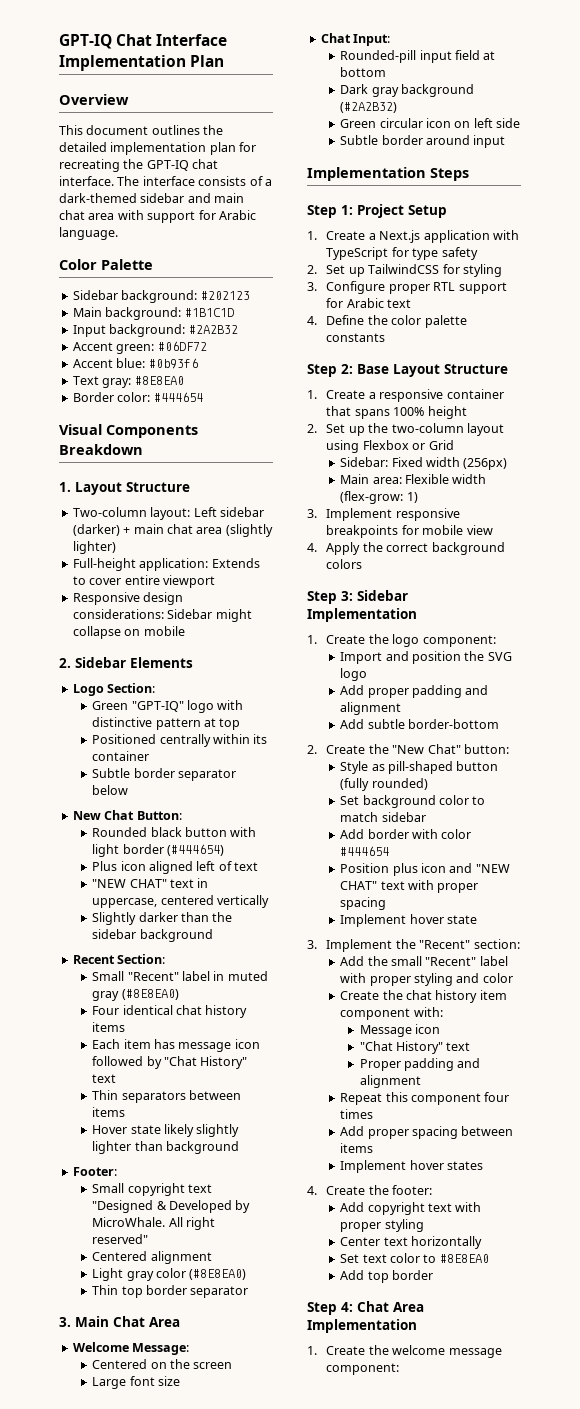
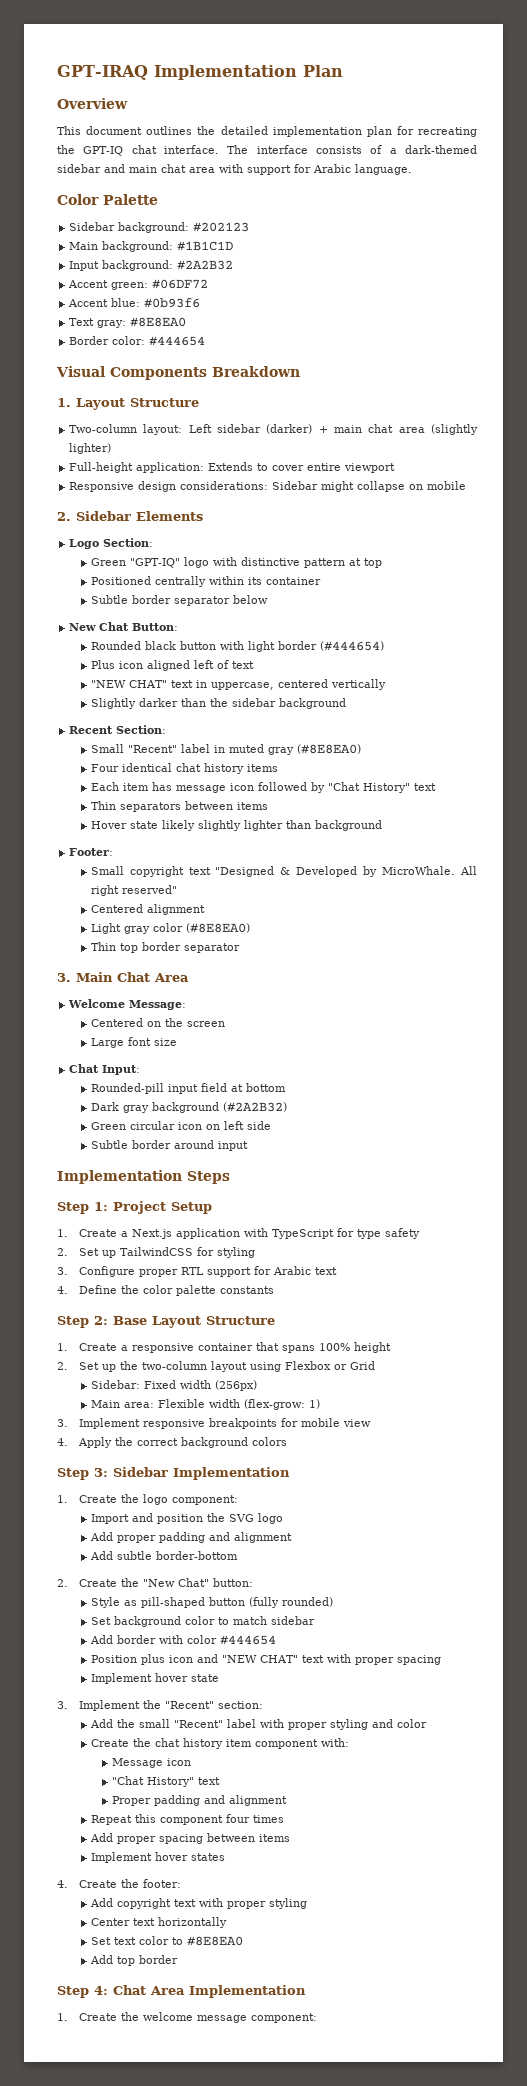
[59,34,228,49] GPT-IQ Chat Interface -> [57,65,148,80] GPT-IRAQ

